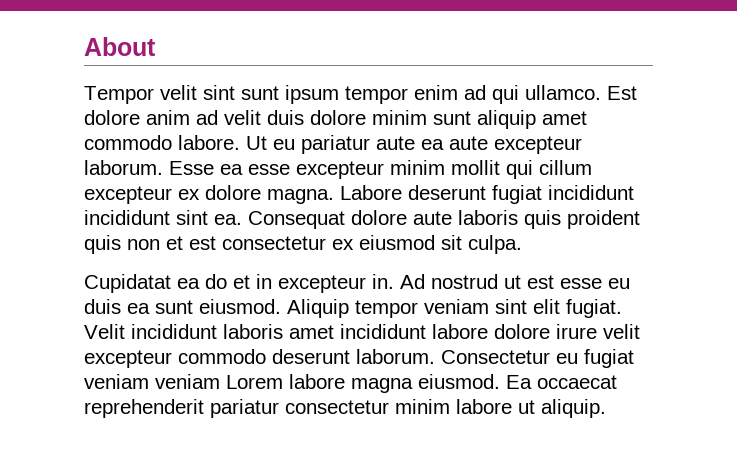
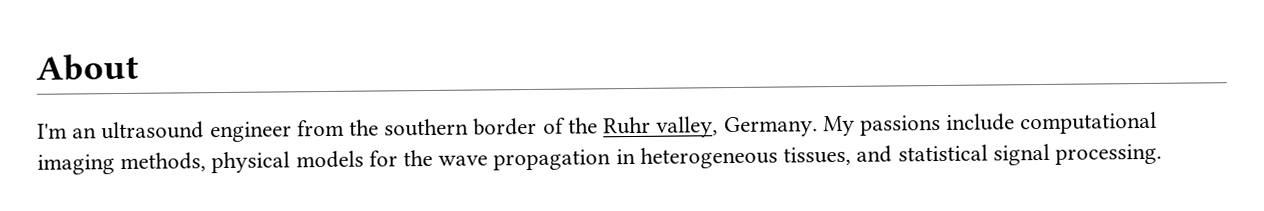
[84,85,637,104] [84,110,587,129] [84,135,582,154] [84,160,592,179] [84,185,634,204] [84,210,640,229] [84,235,522,254] [84,274,630,293] [84,299,622,318] [84,324,640,339] [84,349,634,368] [84,374,617,393] [84,399,606,418] Tempor velit sint sunt ipsum tempor enim ad qui ullamco. Est dolore anim ad velit duis dolore minim sunt aliquip amet commodo labore. Ut eu pariatur aute ea aute excepteur laborum. Esse ea esse excepteur minim mollit qui cillum excepteur ex dolore magna. Labore deserunt fugiat incididunt incididunt sint ea. Consequat dolore aute laboris quis proident quis non et est consectetur ex eiusmod sit culpa. // Cupidatat ea do et in excepteur in. Ad nostrud ut est esse eu duis ea sunt eiusmod. Aliquip tempor veniam sint elit fugiat. Velit incididunt laboris amet incididunt labore dolore irure velit excepteur commodo deserunt laborum. Consectetur eu fugiat veniam veniam Lorem labore magna eiusmod. Ea occaecat reprehenderit pariatur consectetur minim labore ut aliquip. -> [37,111,1158,143] [37,143,1162,175] I'm an ultrasound engineer from the southern border of the Ruhr valley, Germany. My passions include computational imaging methods, physical models for the wave propagation in heterogeneous tissues, and statistical signal processing.

